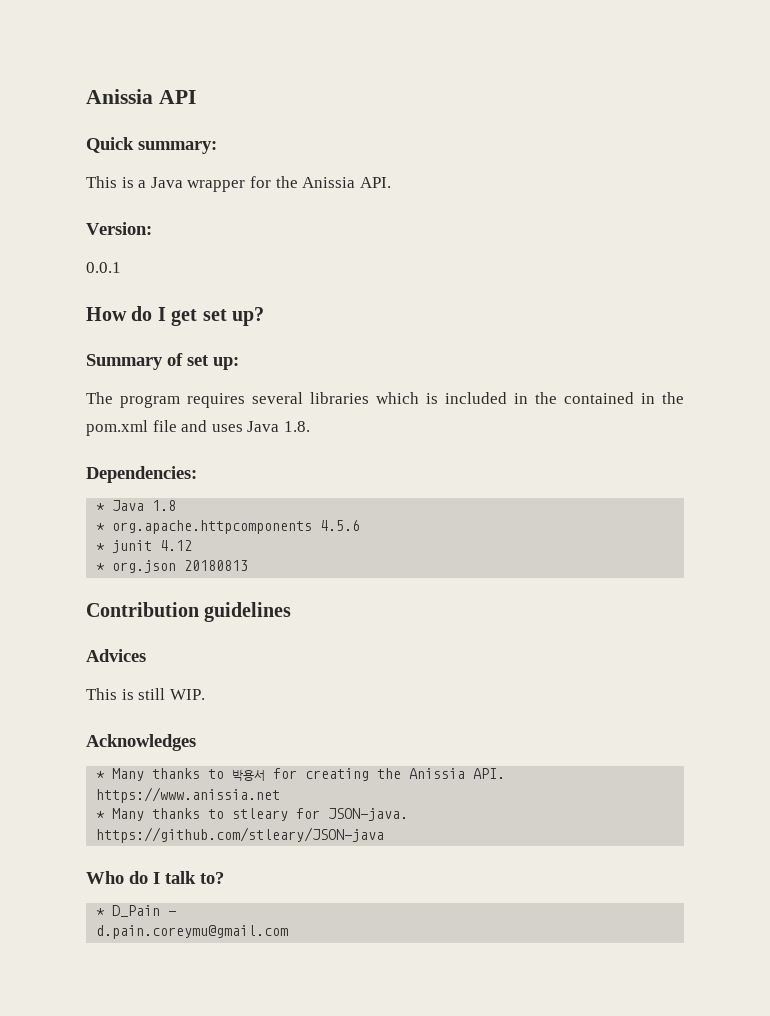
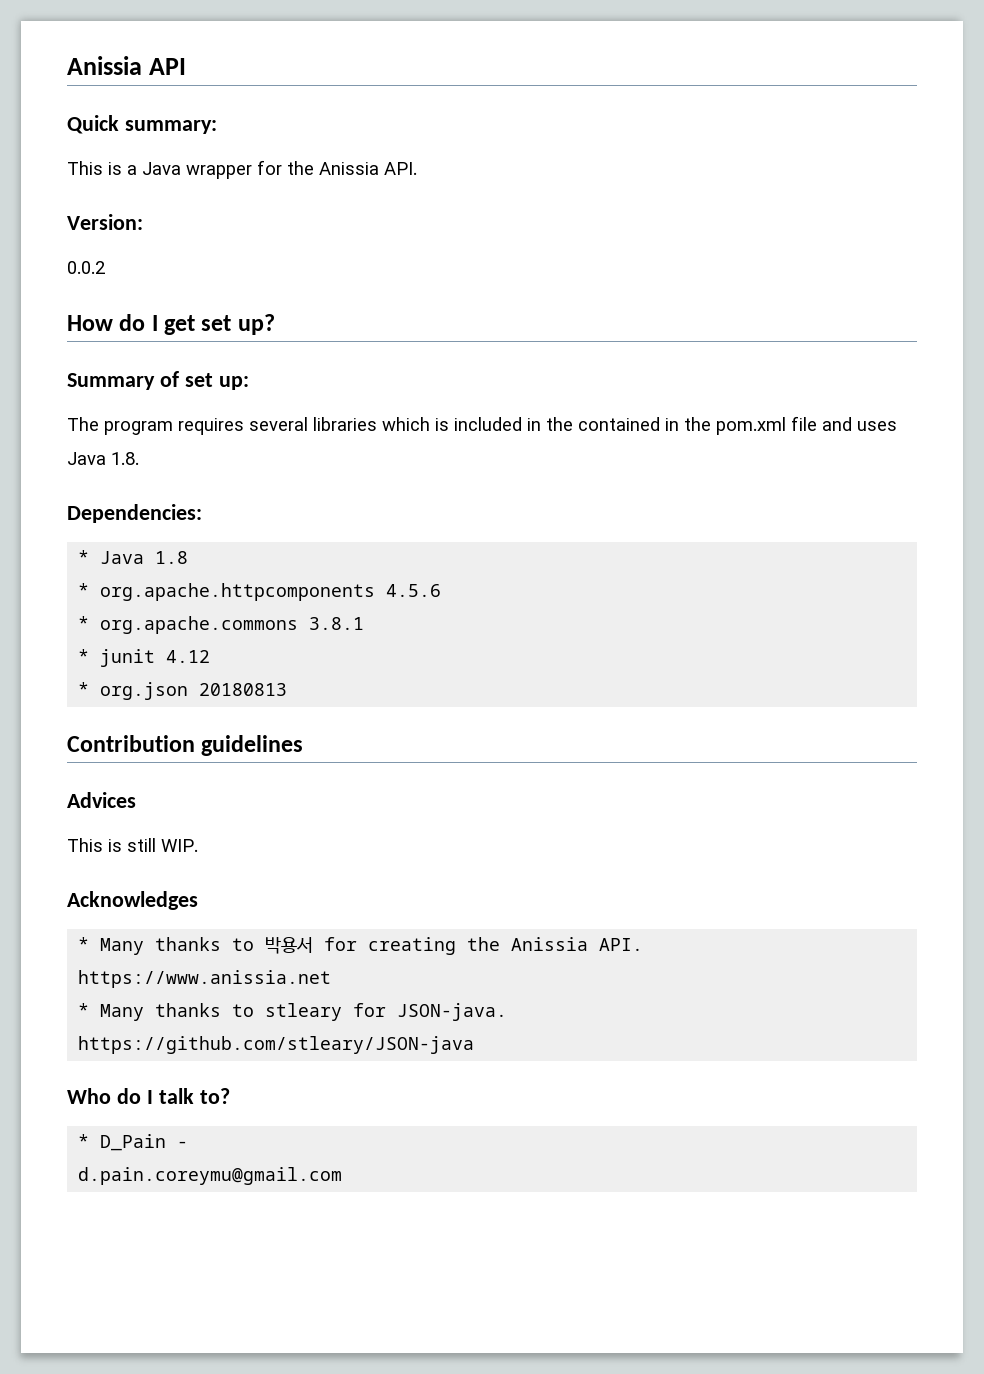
[86,262,121,273] 0.0.1 -> [67,261,105,274] 0.0.2
(361, 525) none -> [78,616,365,634] // * org.apache.commons 3.8.1

